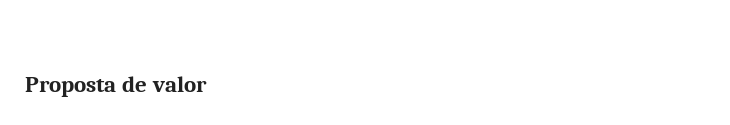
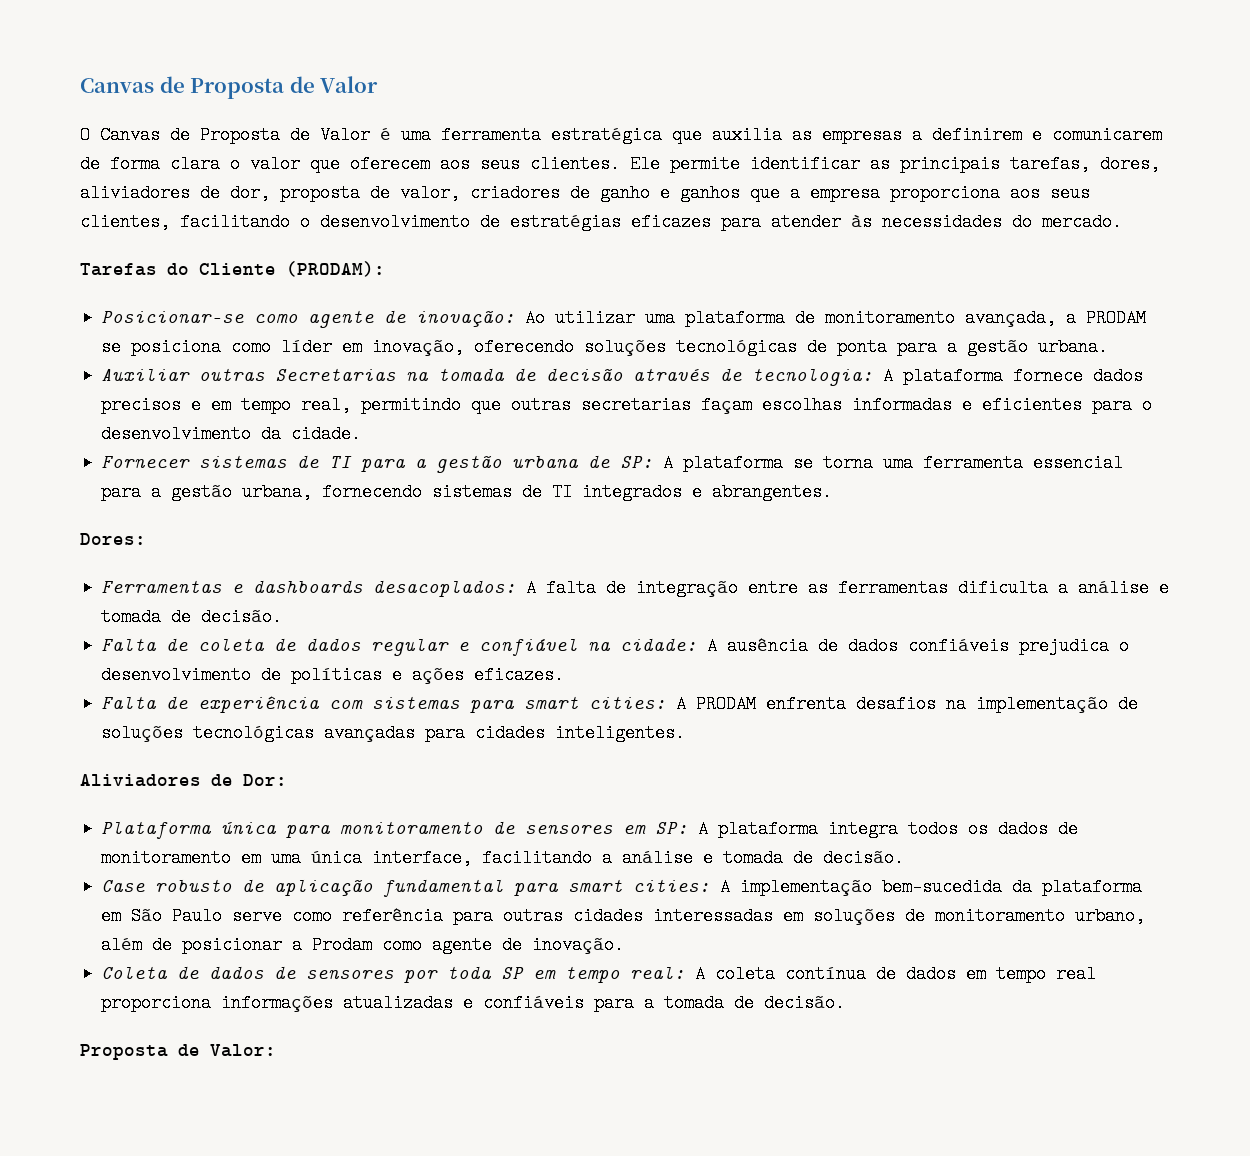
[25,76,208,97] Proposta de valor -> [80,76,379,99] [80,126,1162,144] [80,155,1160,173] [80,184,1090,202] [80,213,1122,231] [80,261,385,277] [101,309,1147,328] [101,338,1109,356] [101,367,1144,386] [101,396,1153,414] [101,425,362,443] [101,454,1124,473] [101,483,833,501] [80,533,146,545] [101,579,1170,597] [101,608,283,626] [101,637,1130,656] [101,666,565,684] [101,695,1139,713] [101,724,686,742] [80,774,287,787] [101,820,1079,839] [101,849,905,867] [101,878,1143,897] [101,907,1146,925] [101,936,625,954] [101,965,1097,983] [101,994,846,1012] [80,1044,276,1060] Canvas de Proposta de Valor // O Canvas de Proposta de Valor é uma ferramenta estratégica que auxilia as empresas a definirem e comunicarem de forma clara o valor que oferecem aos seus clientes. Ele permite identificar as principais tarefas, dores, aliviadores de dor, proposta de valor, criadores de ganho e ganhos que a empresa proporciona aos seus clientes, facilitando o desenvolvimento de estratégias eficazes para atender às necessidades do mercado. // Tarefas do Cliente (PRODAM): // Posicionar-se como agente de inovação: Ao utilizar uma plataforma de monitoramento avançada, a PRODAM se posiciona como líder em inovação, oferecendo soluções tecnológicas de ponta para a gestão urbana. // Auxiliar outras Secretarias na tomada de decisão através de tecnologia: A plataforma fornece dados precisos e em tempo real, permitindo que outras secretarias façam escolhas informadas e eficientes para o desenvolvimento da cidade. // Fornecer sistemas de TI para a gestão urbana de SP: A plataforma se torna uma ferramenta essencial para a gestão urbana, fornecendo sistemas de TI integrados e abrangentes. // Dores: // Ferramentas e dashboards desacoplados: A falta de integração entre as ferramentas dificulta a análise e tomada de decisão. // Falta de coleta de dados regular e confiável na cidade: A ausência de dados confiáveis prejudica o desenvolvimento de políticas e ações eficazes. // Falta de experiência com sistemas para smart cities: A PRODAM enfrenta desafios na implementação de soluções tecnológicas avançadas para cidades inteligentes. // Aliviadores de Dor: // Plataforma única para monitoramento de sensores em SP: A plataforma integra todos os dados de monitoramento em uma única interface, facilitando a análise e tomada de decisão. // Case robusto de aplicação fundamental para smart cities: A implementação bem-sucedida da plataforma em São Paulo serve como referência para outras cidades interessadas em soluções de monitoramento urbano, além de posicionar a Prodam como agente de inovação. // Coleta de dados de sensores por toda SP em tempo real: A coleta contínua de dados em tempo real proporciona informações atualizadas e confiáveis para a tomada de decisão. // Proposta de Valor:

